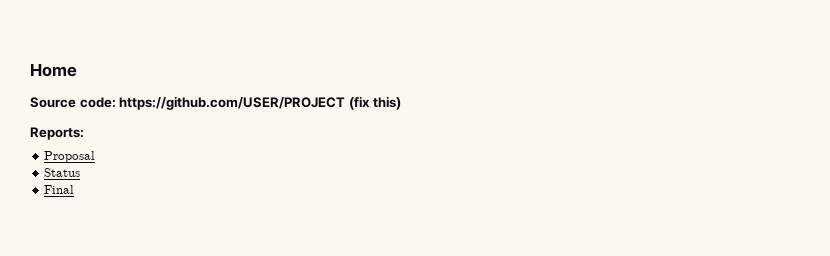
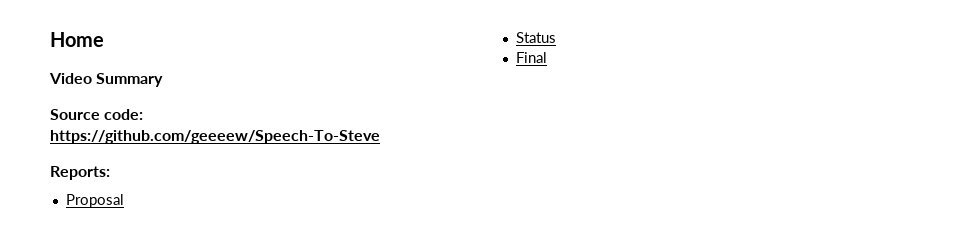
(77, 70) none -> [49,73,164,87] // Video Summary
[119,96,401,110] https://github.com/USER/PROJECT (fix this) -> [50,130,380,144] https://github.com/geeeew/Speech-To-Steve

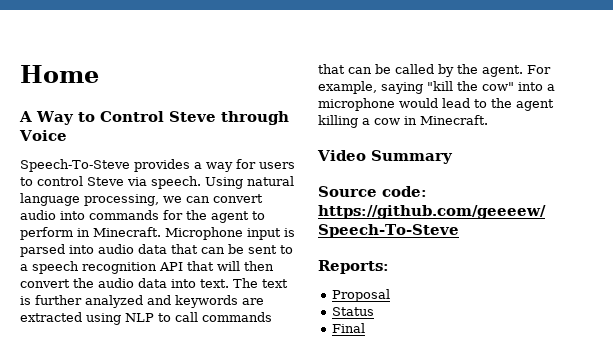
(104, 39) none -> [19,111,289,125] [19,130,67,141] [20,159,295,172] [20,176,294,189] [20,193,263,206] [20,210,265,223] [20,227,295,240] [20,244,293,257] [20,261,274,274] [20,278,288,288] [20,295,264,308] [20,312,272,325] [318,64,551,77] [318,81,555,94] [318,98,554,111] [318,115,488,128] // A Way to Control Steve through Voice // Speech-To-Steve provides a way for users to control Steve via speech. Using natural language processing, we can convert audio into commands for the agent to perform in Minecraft. Microphone input is parsed into audio data that can be sent to a speech recognition API that will then convert the audio data into text. The text is further analyzed and keywords are extracted using NLP to call commands that can be called by the agent. For example, saying "kill the cow" into a microphone would lead to the agent killing a cow in Minecraft.

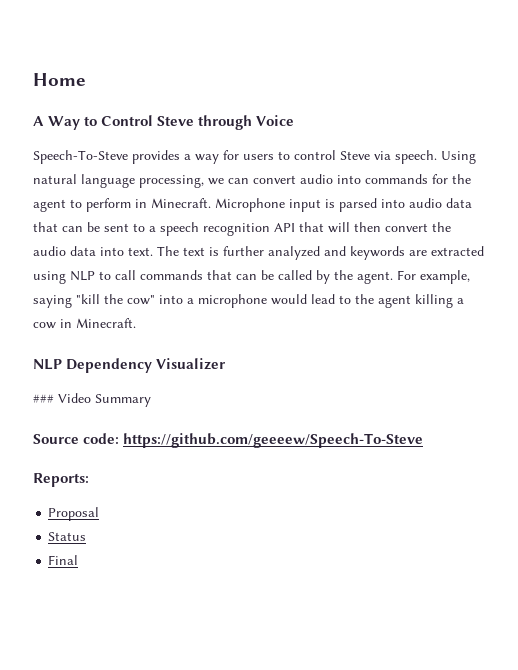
(488, 120) none -> [33,358,226,373] [33,394,54,403] NLP Dependency Visualizer // ###

